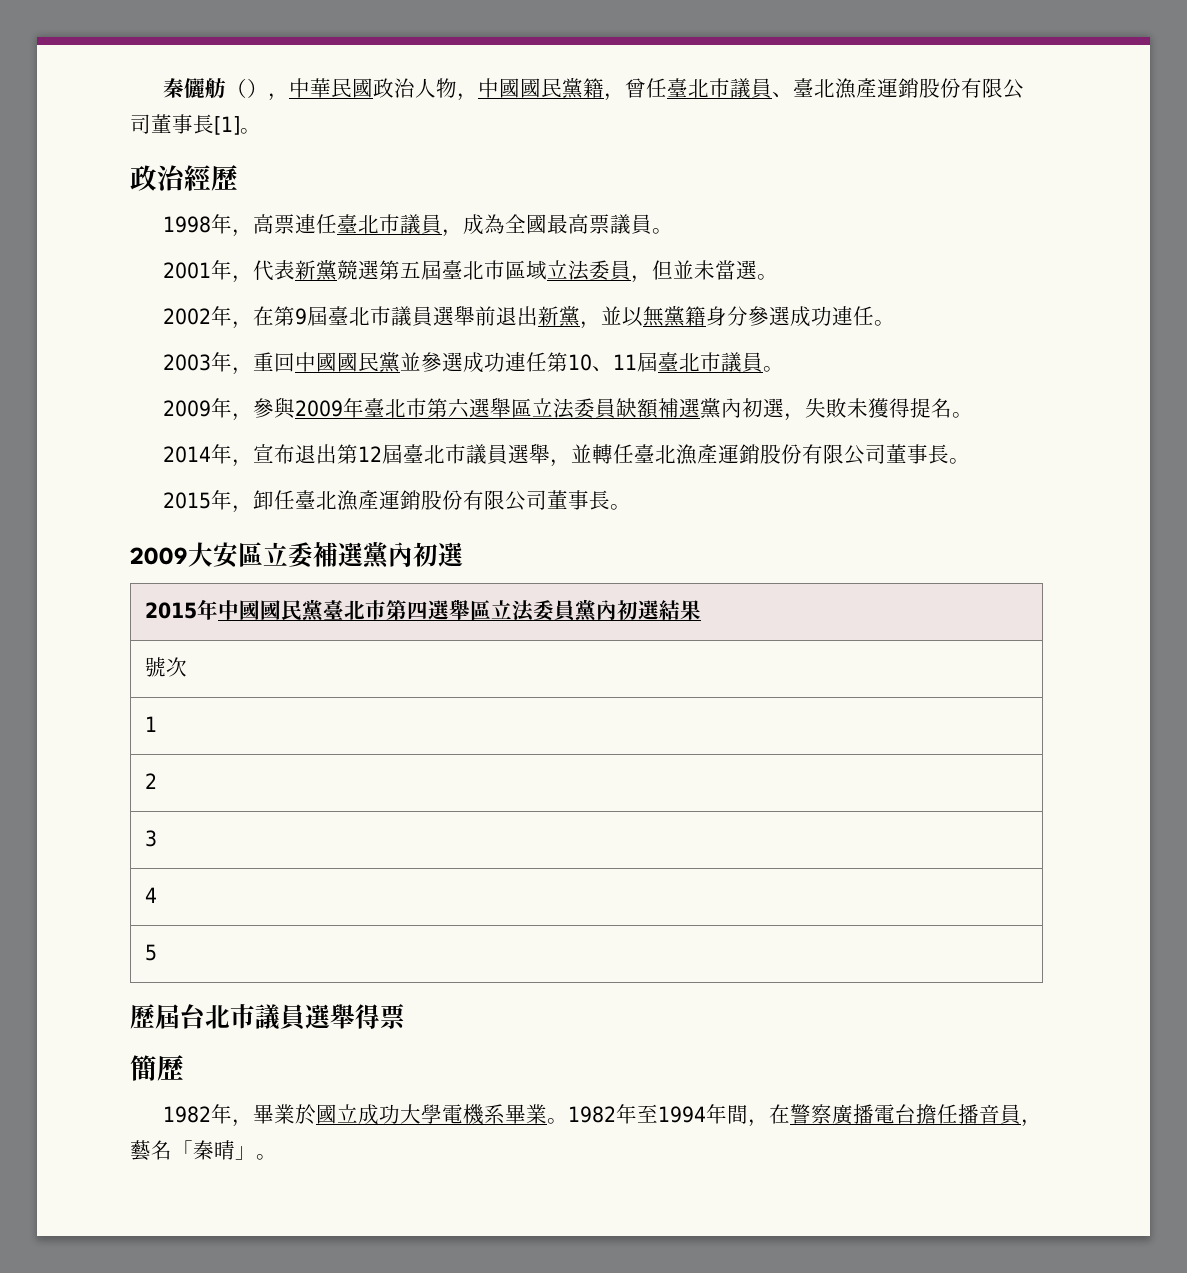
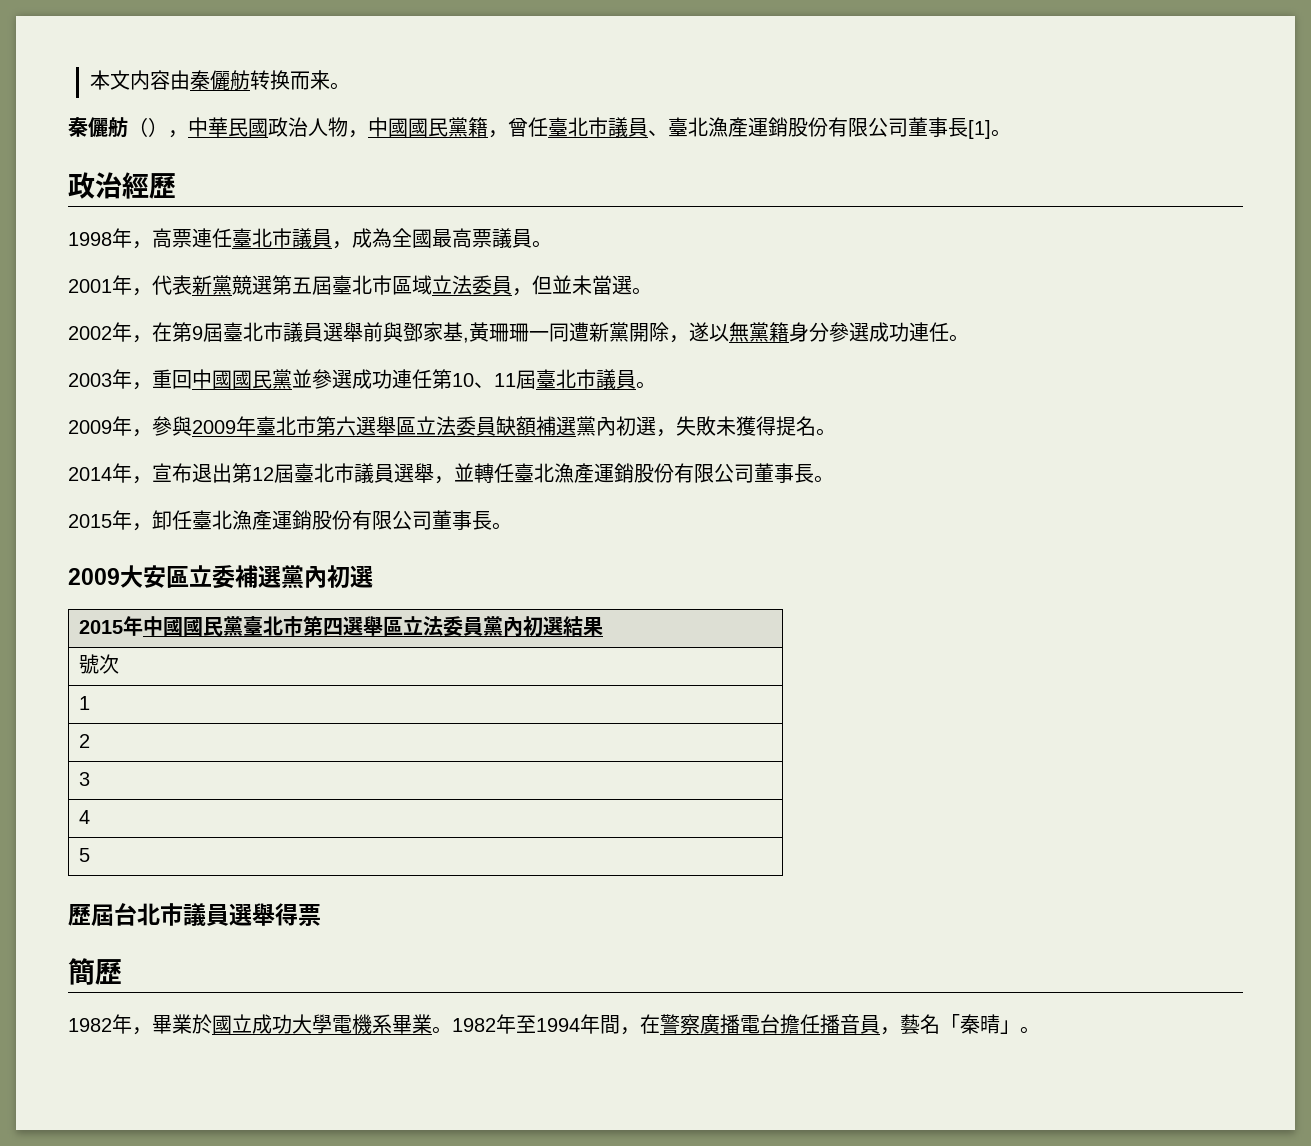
(163, 88) none -> [90,70,351,90] 本文内容由秦儷舫转换而来。 //
[496,305,623,329] 退出新黨，並 -> [383,322,709,343] 與鄧家基,黃珊珊一同遭新黨開除，遂

